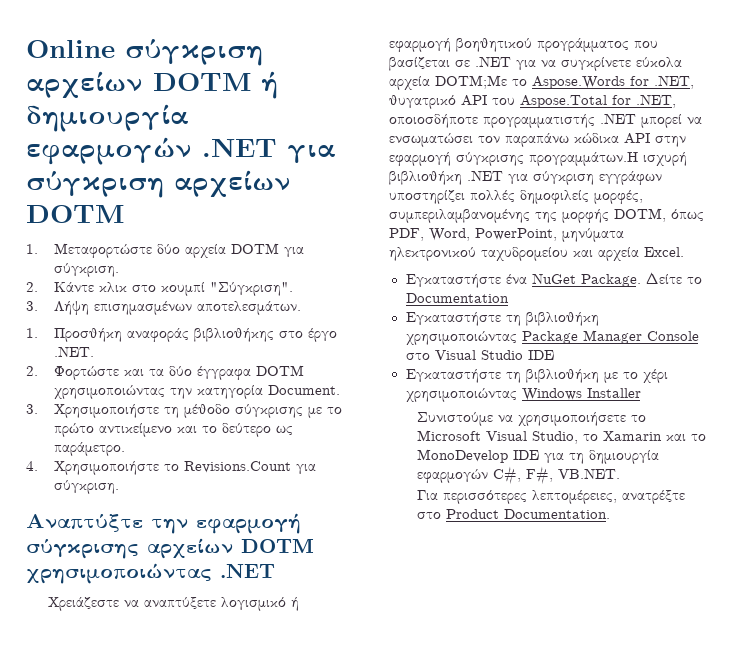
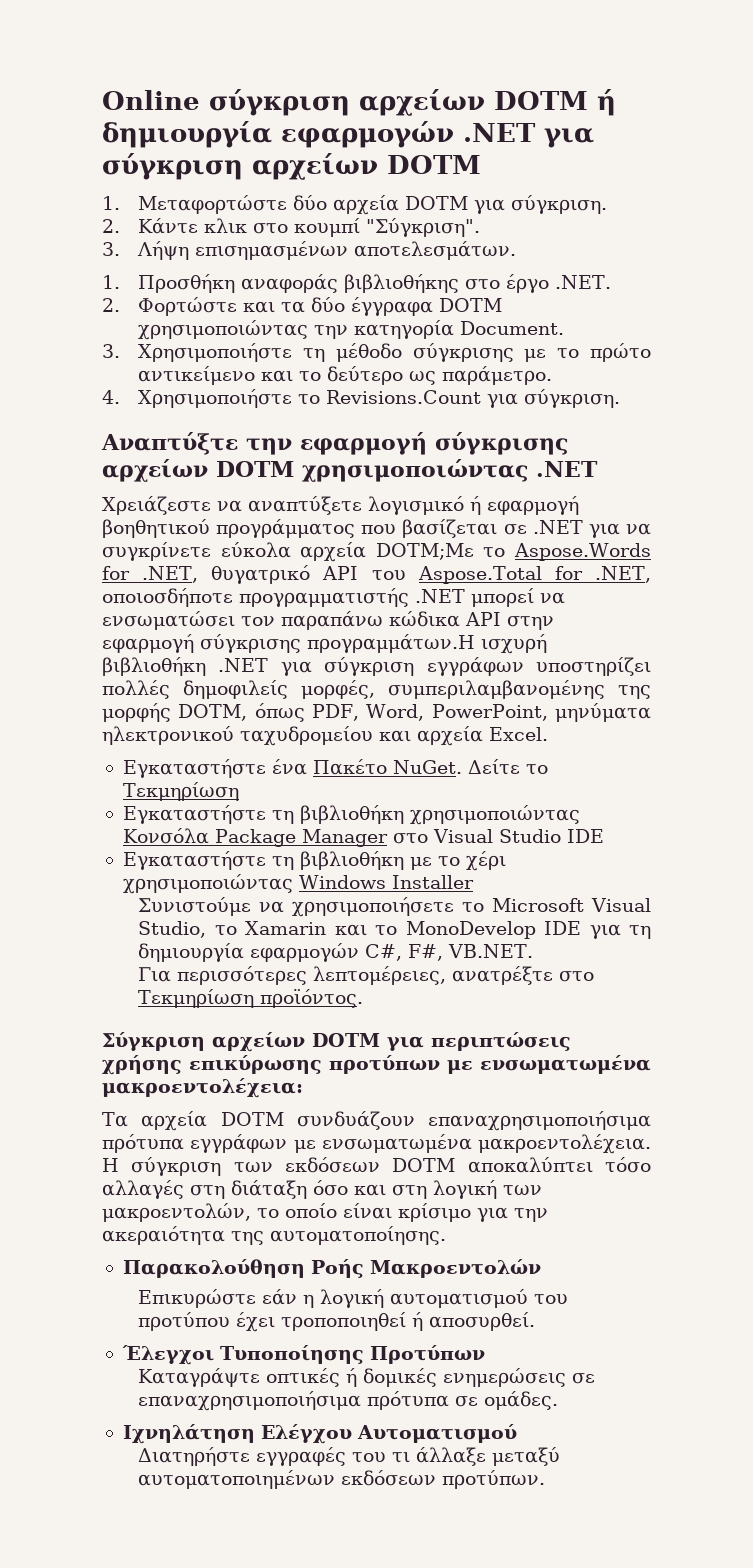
[531,273,641,287] NuGet Package. -> [312,759,462,775] Πακέτο NuGet.
[405,293,509,303] Documentation -> [122,782,239,801] Τεκμηρίωση
(517, 338) none -> [122,828,209,844] Κονσόλα
[646,331,699,341] Console -> (388, 838) none
[446,509,611,519] Product Documentation. -> [138,989,364,1008] [102,1032,571,1052] [102,1055,651,1075] [102,1078,303,1098] [102,1111,651,1131] [102,1134,651,1154] [102,1157,651,1176] [102,1180,542,1199] [102,1203,548,1222] [102,1226,446,1245] [122,1259,541,1278] [138,1289,569,1308] [138,1312,536,1332] [121,1345,485,1365] [138,1368,596,1387] [138,1391,559,1411] [122,1424,517,1444] [138,1447,561,1466] [138,1470,546,1489] Τεκμηρίωση προϊόντος. // Σύγκριση αρχείων DOTM για περιπτώσεις χρήσης επικύρωσης προτύπων με ενσωματωμένα μακροεντολέχεια: // Τα αρχεία DOTM συνδυάζουν επαναχρησιμοποιήσιμα πρότυπα εγγράφων με ενσωματωμένα μακροεντολέχεια. Η σύγκριση των εκδόσεων DOTM αποκαλύπτει τόσο αλλαγές στη διάταξη όσο και στη λογική των μακροεντολών, το οποίο είναι κρίσιμο για την ακεραιότητα της αυτοματοποίησης. // Παρακολούθηση Ροής Μακροεντολών // Επικυρώστε εάν η λογική αυτοματισμού του προτύπου έχει τροποποιηθεί ή αποσυρθεί. // Έλεγχοι Τυποποίησης Προτύπων // Καταγράψτε οπτικές ή δομικές ενημερώσεις σε επαναχρησιμοποιήσιμα πρότυπα σε ομάδες. // Ιχνηλάτηση Ελέγχου Αυτοματισμού // Διατηρήστε εγγραφές του τι άλλαξε μεταξύ αυτοματοποιημένων εκδόσεων προτύπων.

